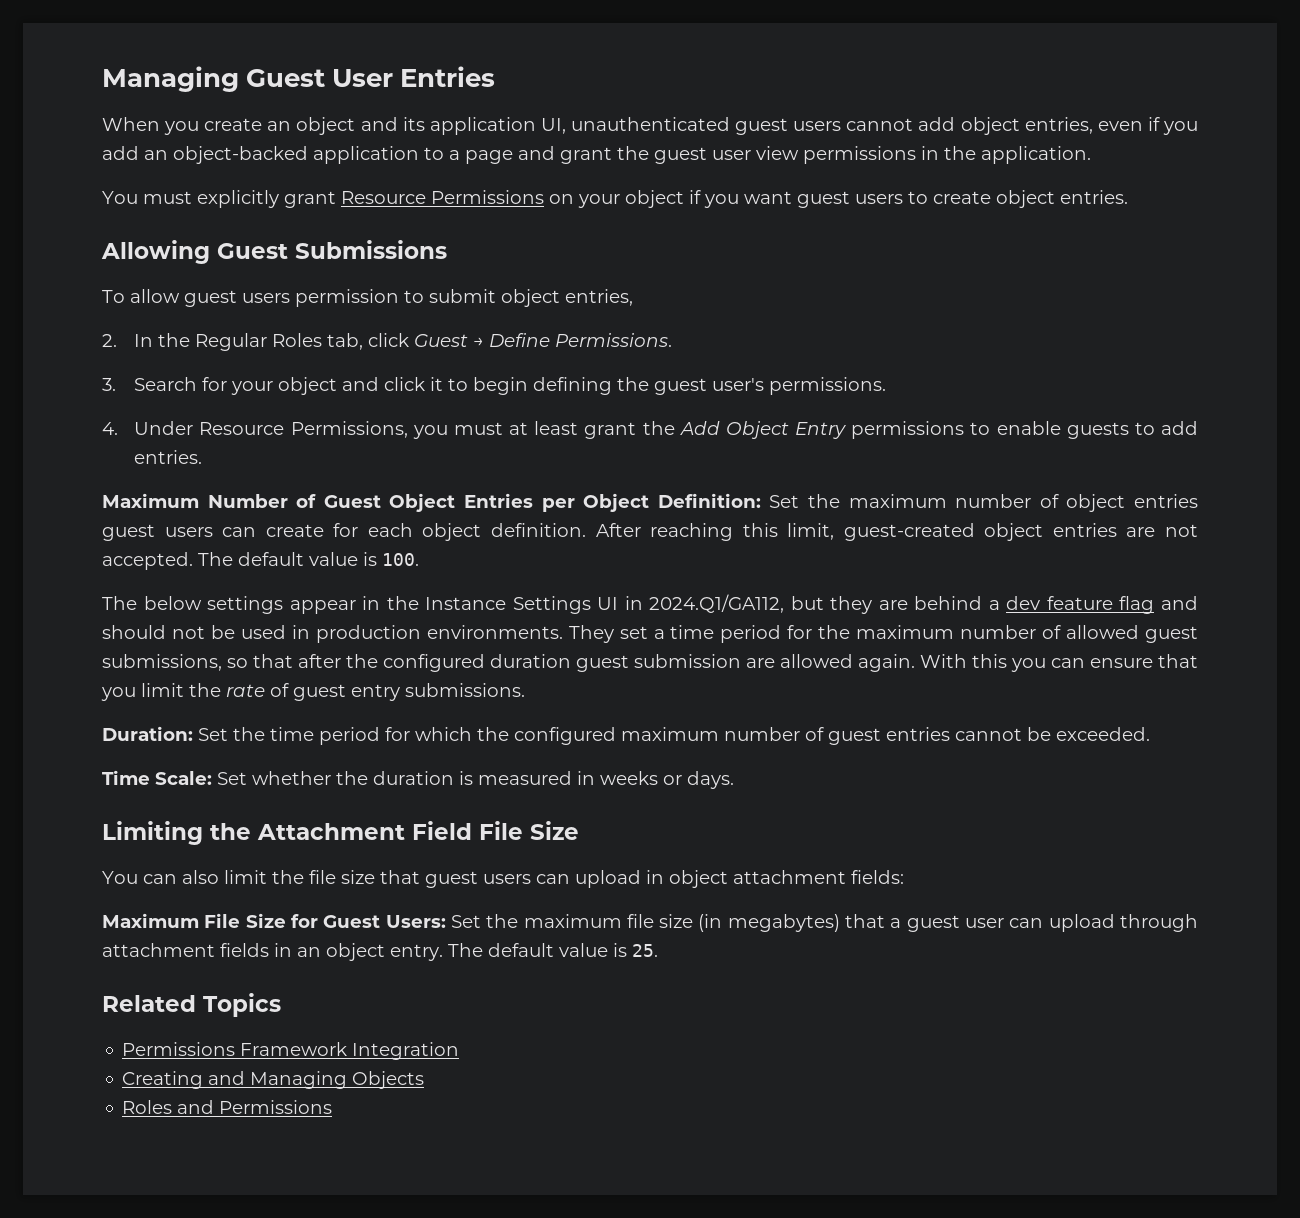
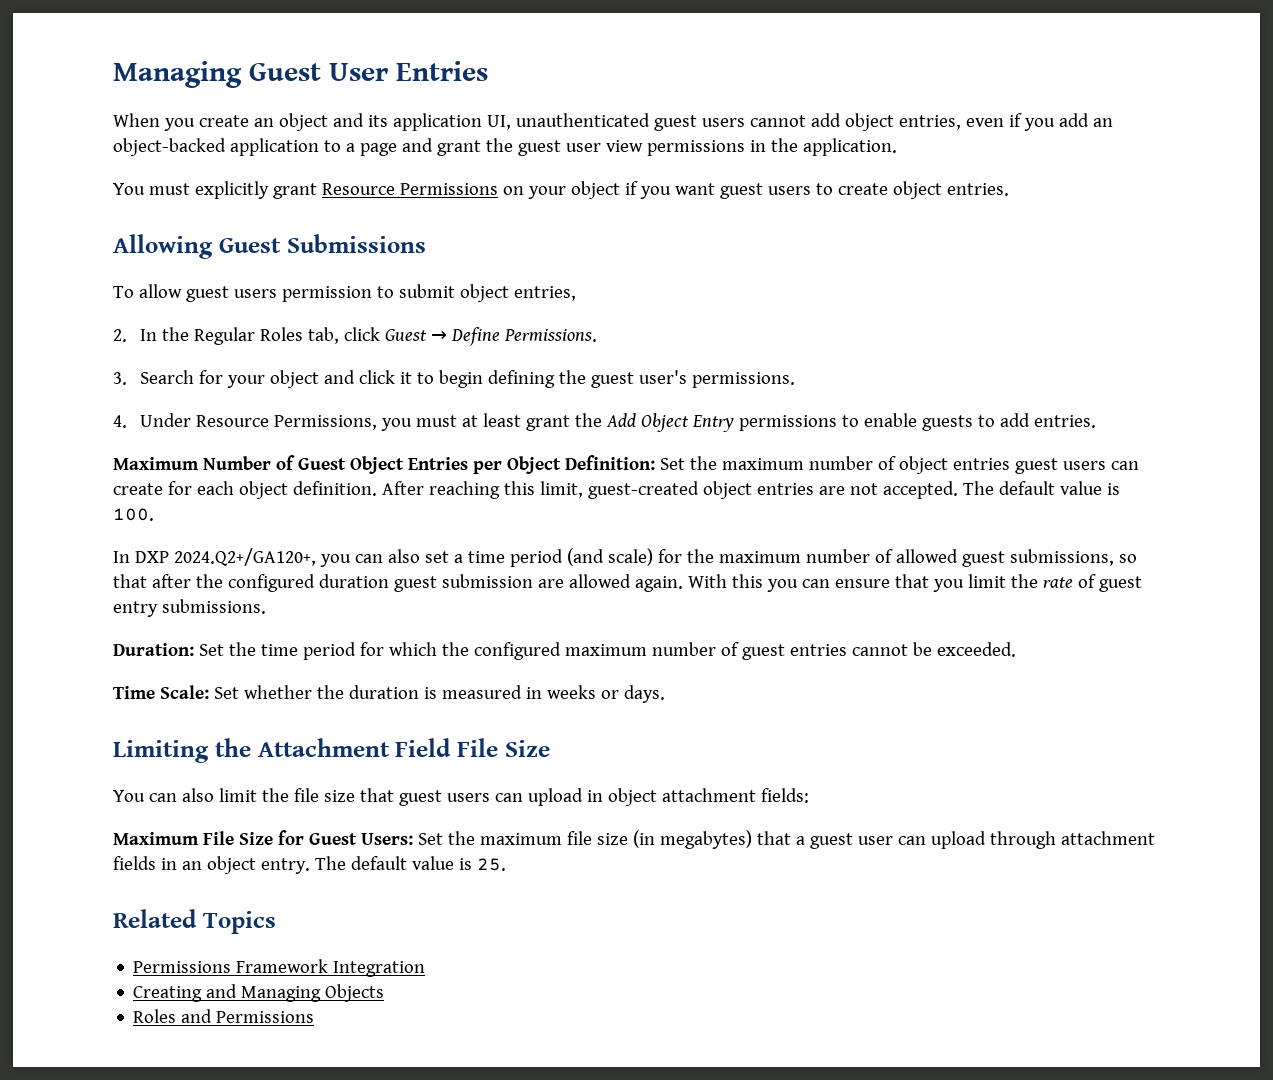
[102,594,1198,614] [102,625,614,643] The below settings appear in the Instance Settings UI in 2024.Q1/GA112, but they are behind a dev feature flag and should not be used in production environments. They -> [113,548,420,567] In DXP 2024.Q2+/GA120+, you can also
(782, 634) none -> [566,548,653,566] (and scale)

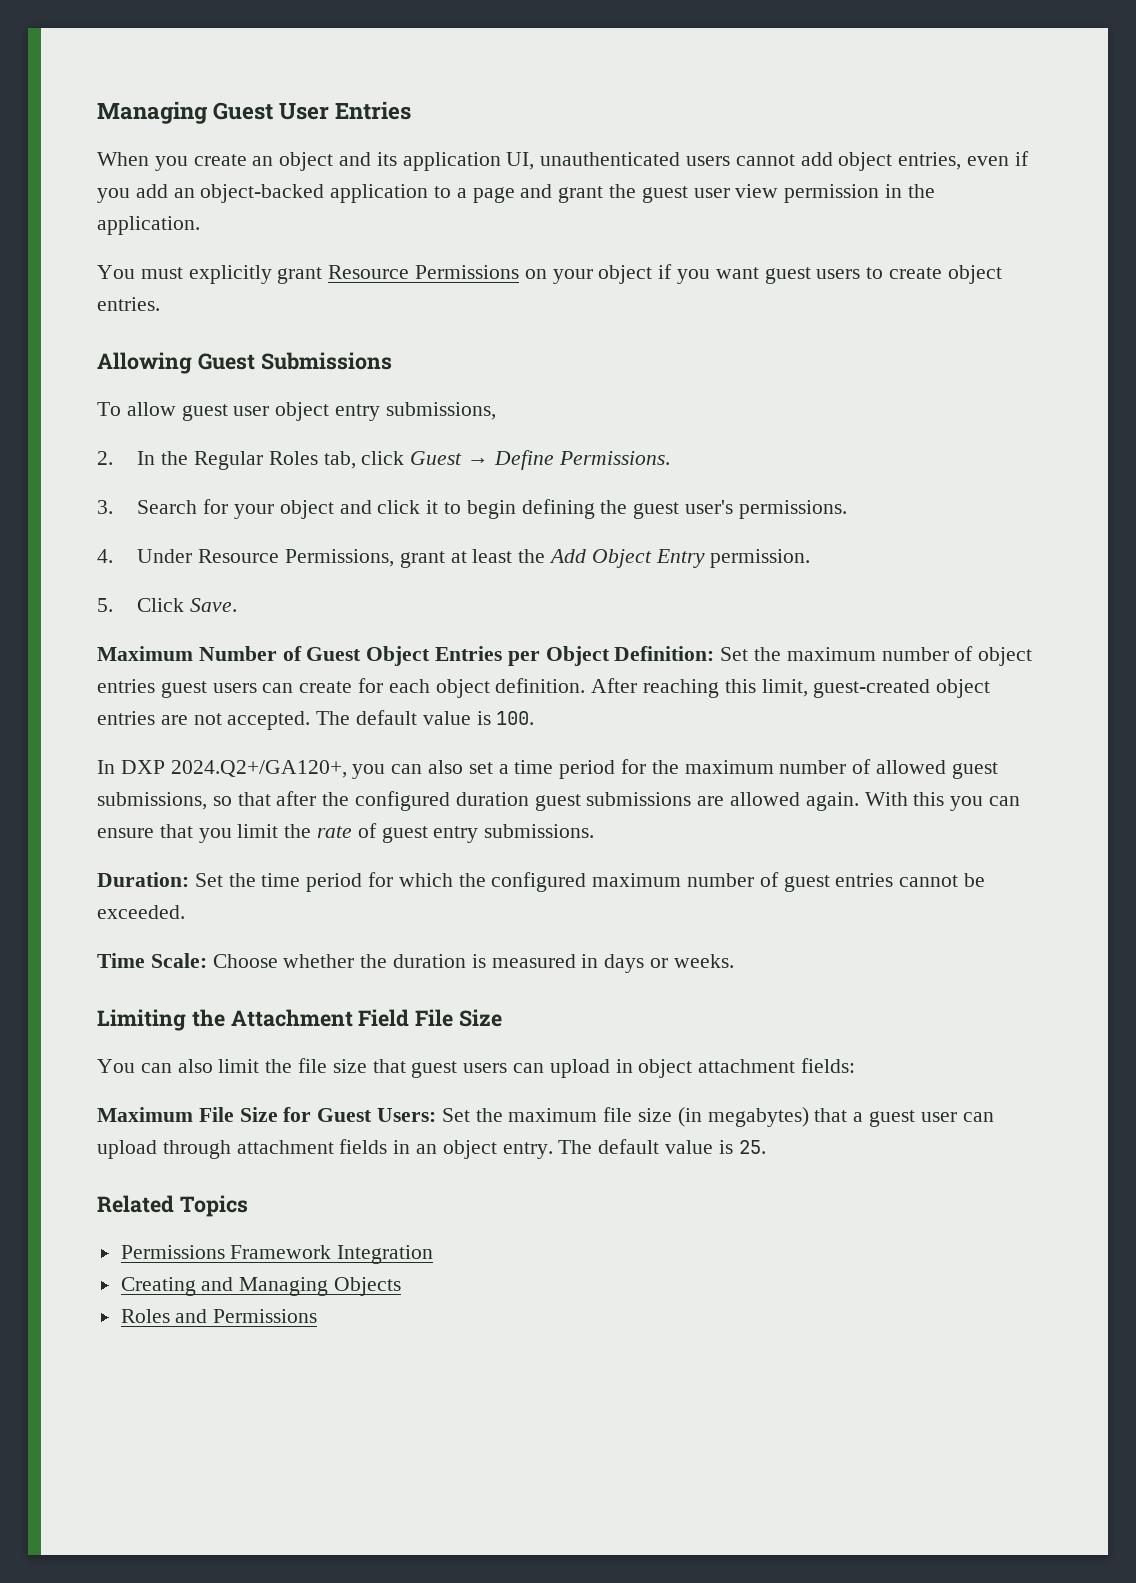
[653,115,697,131] guest -> (681, 159) none
[646,140,745,156] permissions -> [784,184,880,203] permission
[233,284,576,302] users permission to submit object entries, -> [233,402,496,421] user object entry submissions,
[380,415,457,431] you must -> [399,551,445,568] grant
[525,415,570,431] grant -> (513, 556) none
[738,413,1096,431] permissions to enable guests to add entries. -> [710,549,811,568] [97,598,238,612] permission. // 5. Click Save.
[566,548,653,566] (and scale) -> (616, 769) none
[441,574,533,588] submission -> [586,792,692,806] submissions
[213,687,239,699] Set -> [212,954,278,968] Choose
[546,685,665,703] weeks or days. -> [604,954,734,973] days or weeks.

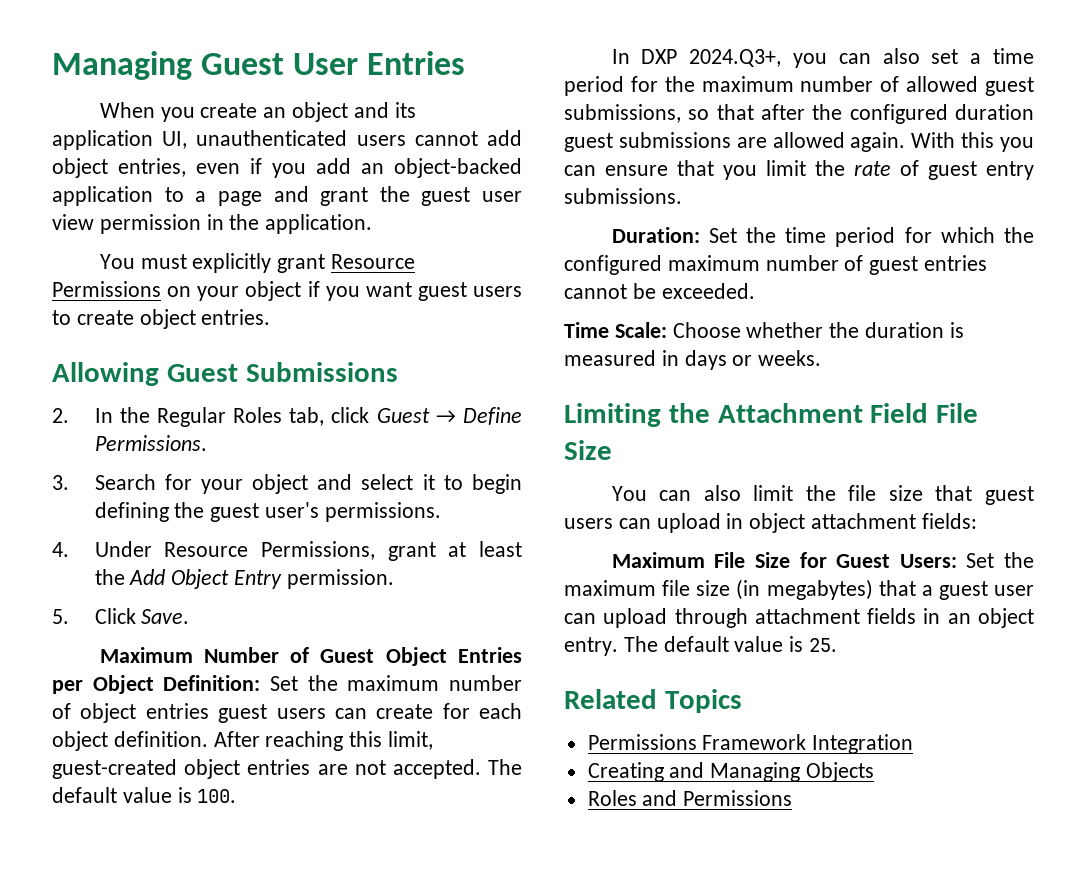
[97,402,496,421] // To allow guest user object entry submissions, -> (398, 372) none
[377,500,421,514] click -> [361,474,414,490] select
[170,760,347,778] 2024.Q2+/GA120+, -> [689,49,782,67] 2024.Q3+,

